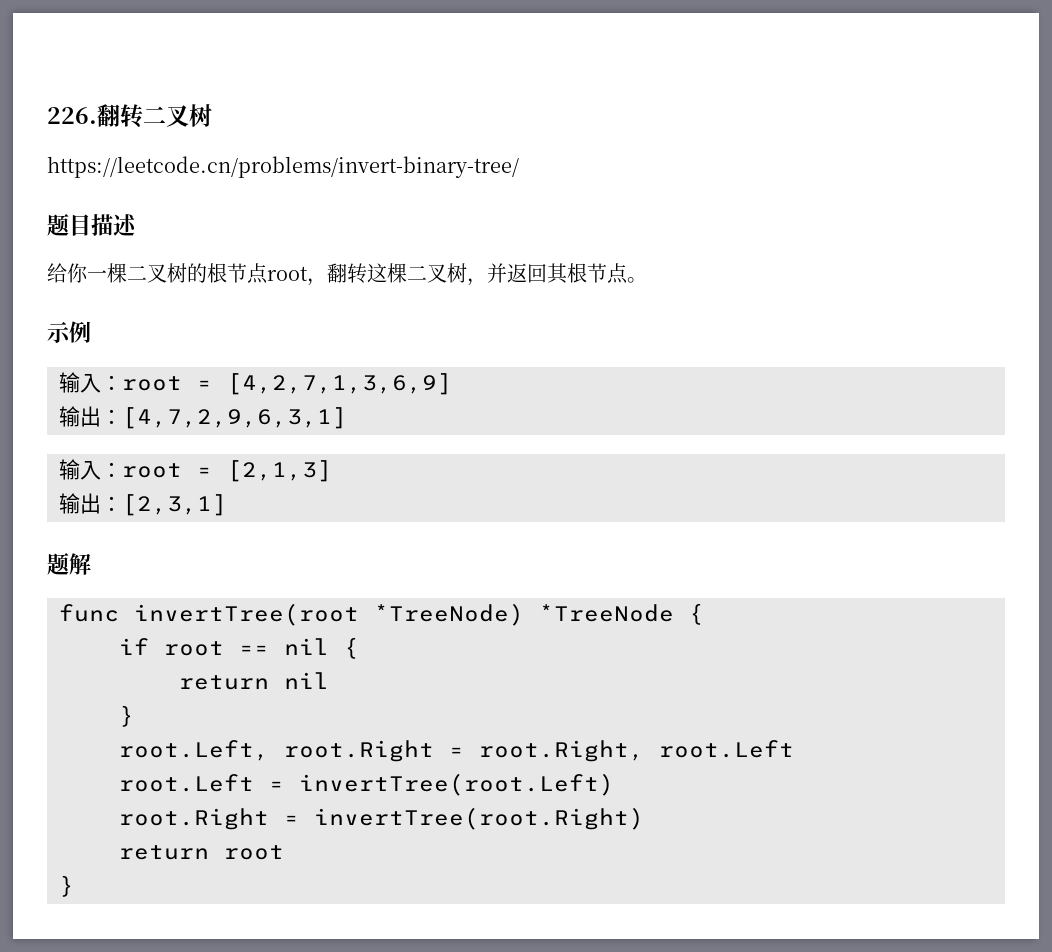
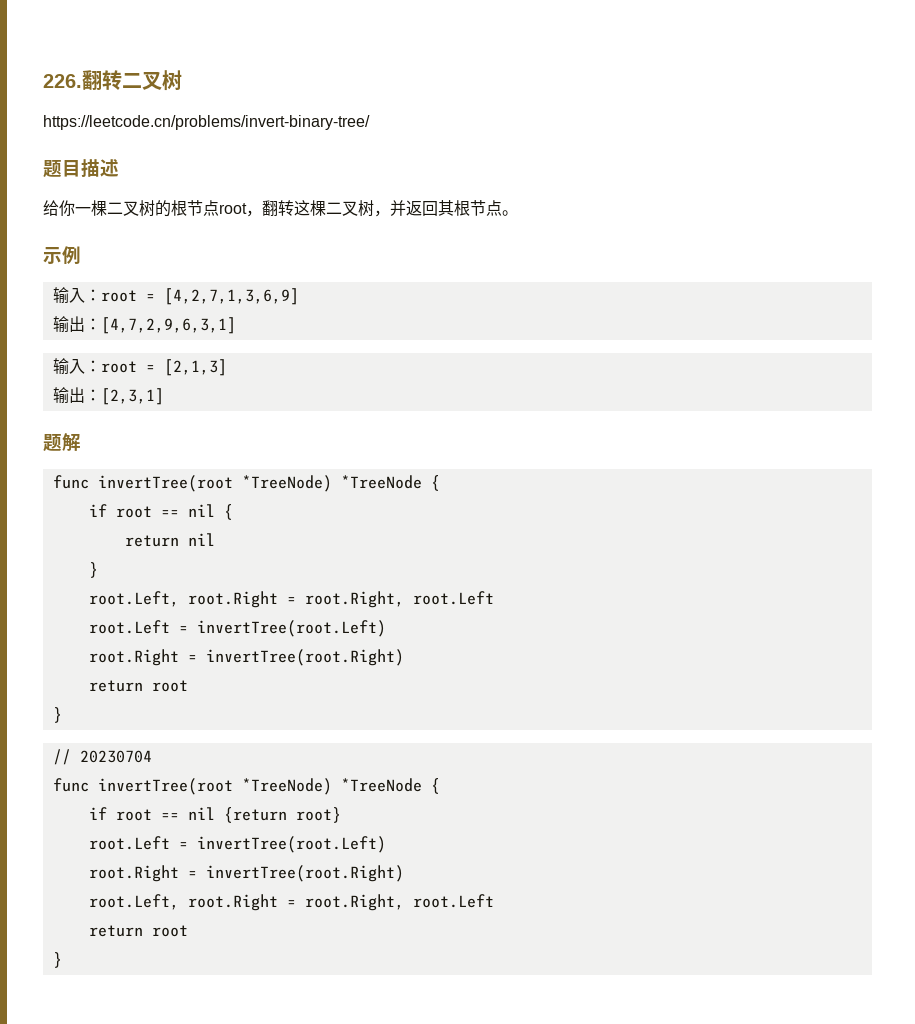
(74, 886) none -> [52,749,152,765] [52,778,440,795] [88,807,341,823] [88,836,386,853] [88,865,404,882] [88,894,494,911] [88,925,188,937] [52,952,62,968] // // 20230704 // func invertTree(root *TreeNode) *TreeNode { // if root == nil {return root} // root.Left = invertTree(root.Left) // root.Right = invertTree(root.Right) // root.Left, root.Right = root.Right, root.Left // return root // }

